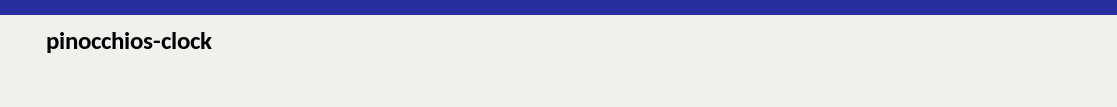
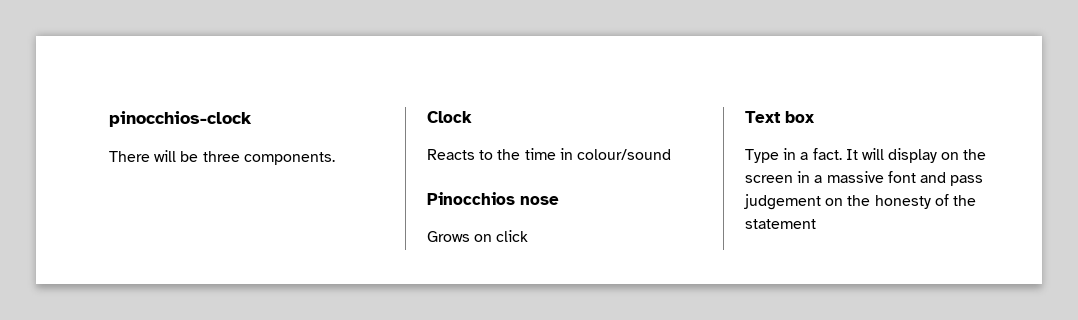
(212, 42) none -> [109,150,335,165] [427,111,472,123] [427,148,671,160] [427,192,559,205] [427,230,529,242] [745,111,815,123] [745,148,987,163] [745,171,984,186] [744,194,976,210] [745,219,816,229] // There will be three components. // Clock // Reacts to the time in colour/sound // Pinocchios nose // Grows on click // Text box // Type in a fact. It will display on the screen in a massive font and pass judgement on the honesty of the statement

